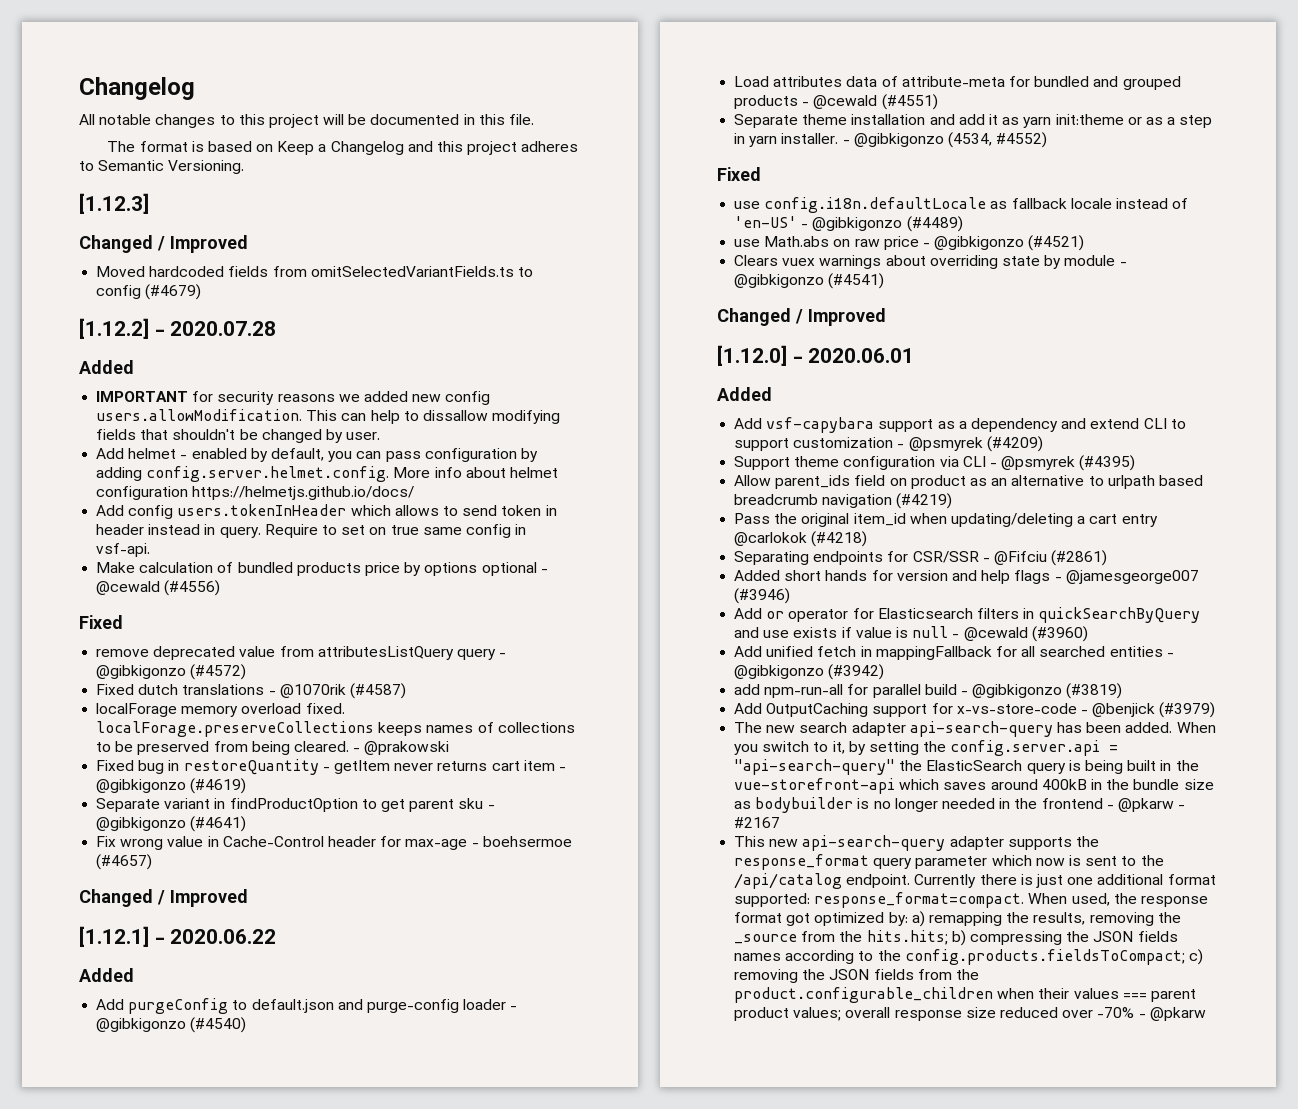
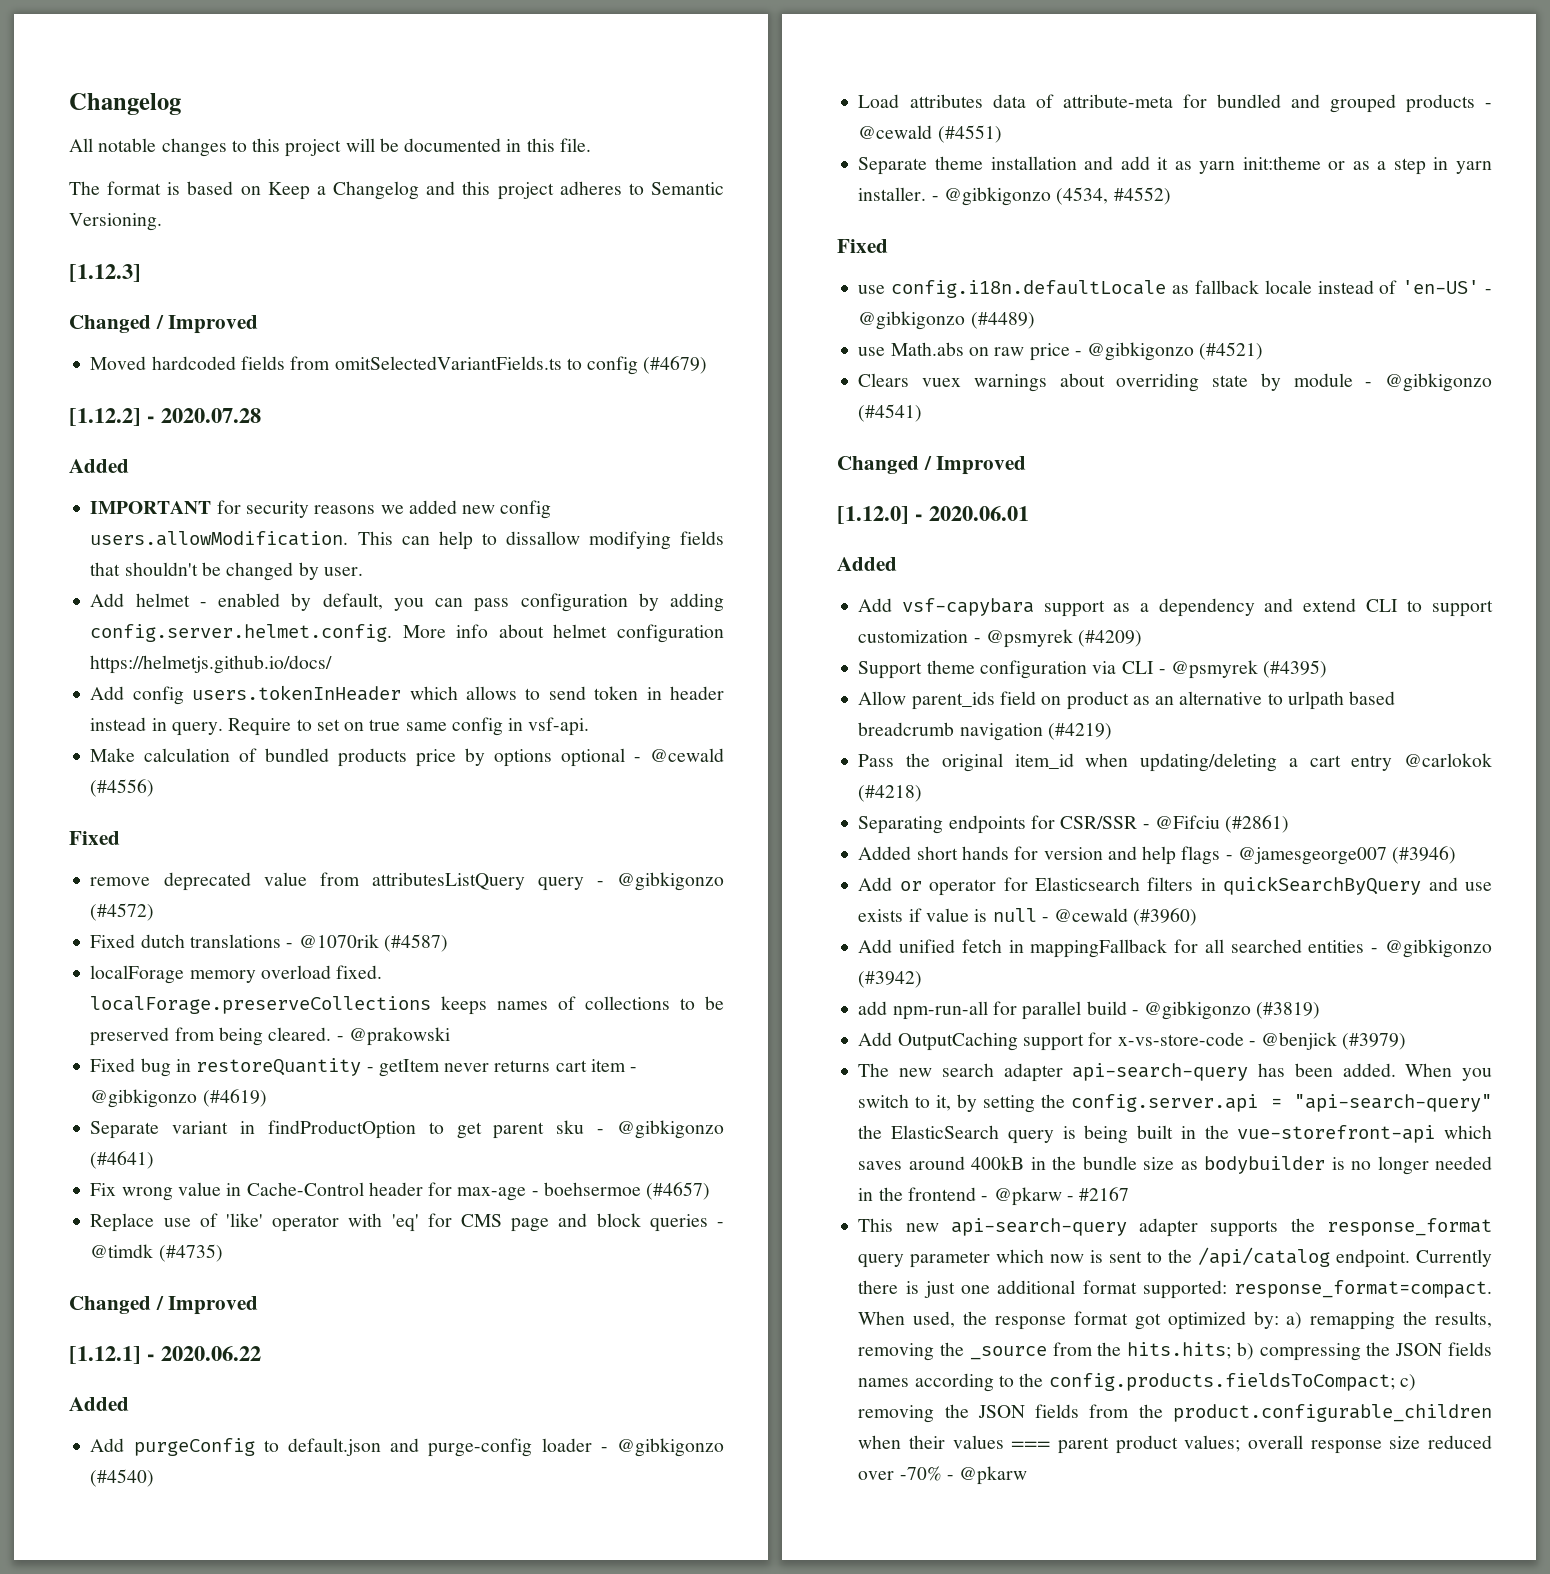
(153, 862) none -> [90,1213,724,1232] [90,1244,223,1262] // Replace use of 'like' operator with 'eq' for CMS page and block queries - @timdk (#4735)

